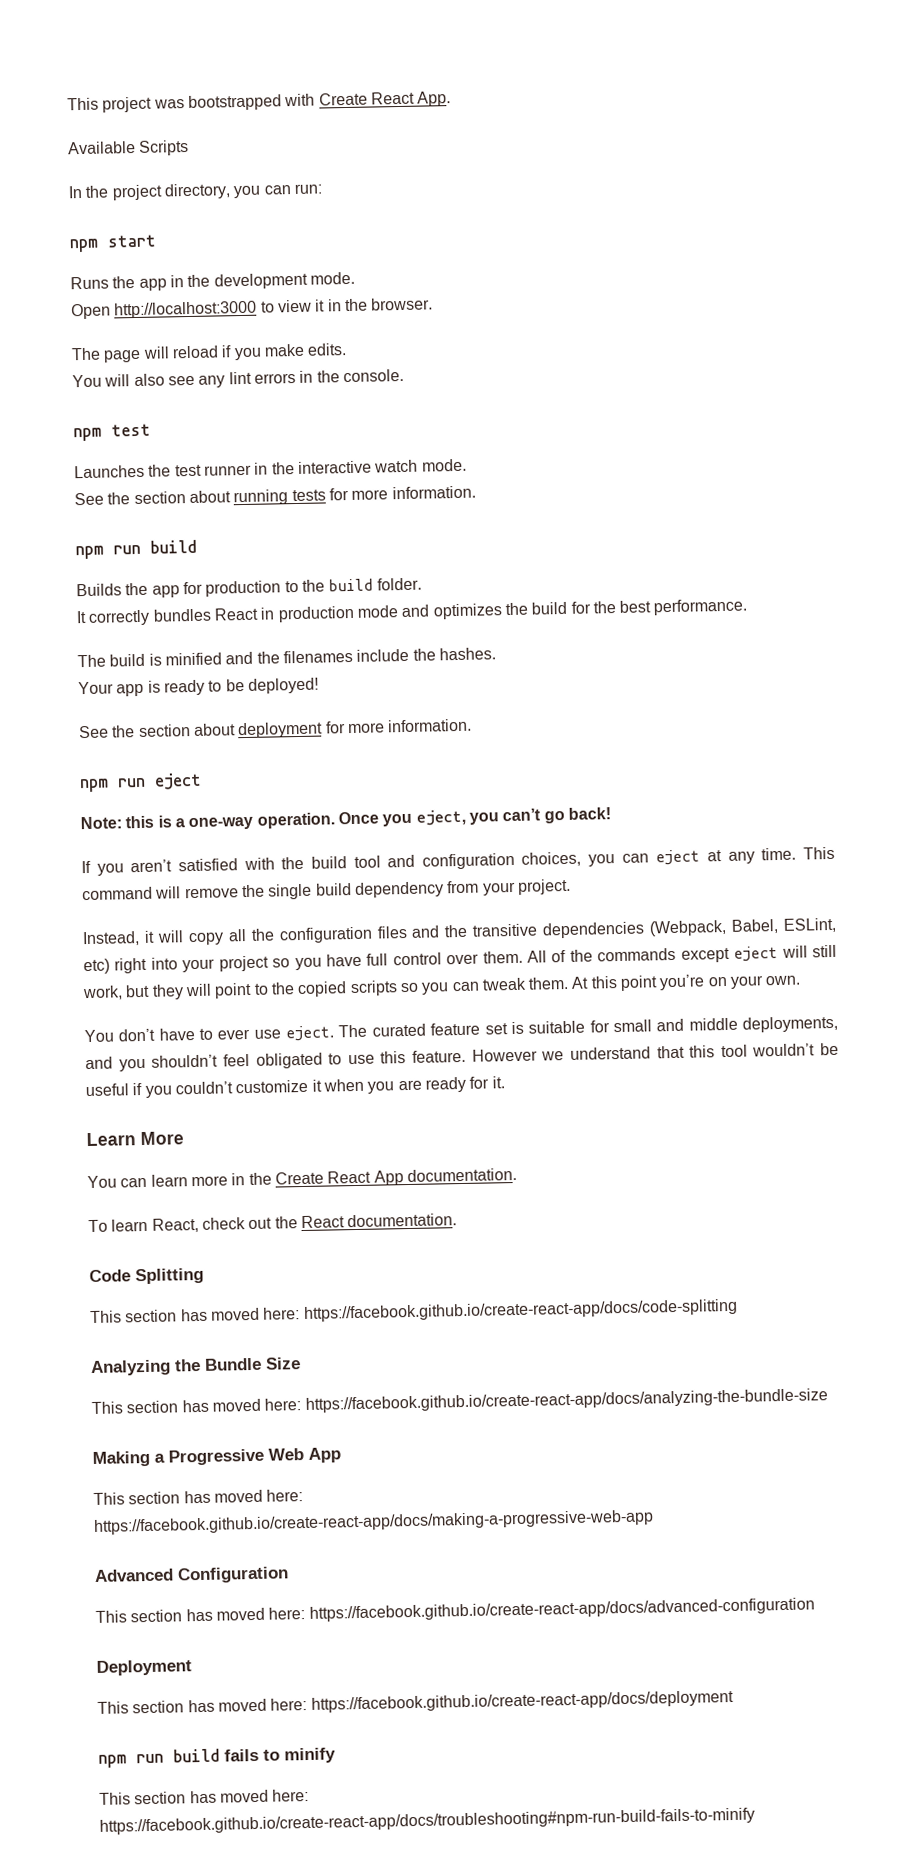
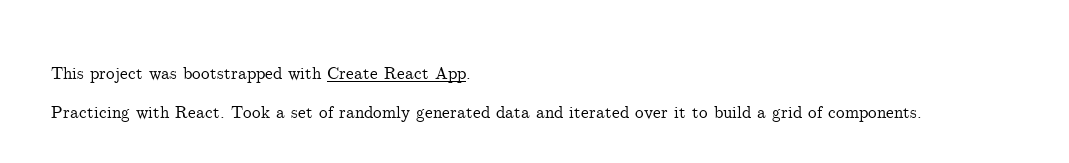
[67,139,190,156] [68,183,322,201] [69,234,156,253] [70,271,355,291] [71,297,434,320] [71,343,348,363] [72,368,404,388] [73,423,151,442] [74,458,467,479] [74,485,476,506] [75,539,197,560] [76,577,422,598] [76,598,748,626] [77,647,496,668] [78,677,319,697] [78,718,473,739] [79,772,202,793] [80,807,611,831] [81,846,835,876] [82,878,571,901] [82,917,838,947] [83,944,838,975] [82,974,801,1001] [84,1015,839,1043] [85,1042,839,1072] [85,1076,505,1098] [86,1131,184,1147] [87,1167,517,1189] [88,1213,458,1233] [89,1267,204,1285] [90,1298,738,1324] [90,1357,301,1377] [91,1388,828,1415] [92,1447,341,1468] [93,1489,304,1505] [93,1509,654,1535] [94,1566,289,1584] [95,1597,815,1623] [96,1659,192,1676] [97,1689,734,1714] [98,1747,336,1768] [99,1788,310,1805] [99,1807,755,1835] Available Scripts // In the project directory, you can run: // npm start // Runs the app in the development mode. // Open http://localhost:3000 to view it in the browser. // The page will reload if you make edits. // You will also see any lint errors in the console. // npm test // Launches the test runner in the interactive watch mode. // See the section about running tests for more information. // npm run build // Builds the app for production to the build folder. // It correctly bundles React in production mode and optimizes the build for the best performance. // The build is minified and the filenames include the hashes. // Your app is ready to be deployed! // See the section about deployment for more information. // npm run eject // Note: this is a one-way operation. Once you eject, you can’t go back! // If you aren’t satisfied with the build tool and configuration choices, you can eject at any time. This command will remove the single build dependency from your project. // Instead, it will copy all the configuration files and the transitive dependencies (Webpack, Babel, ESLint, etc) right into your project so you have full control over them. All of the commands except eject will still work, but they will point to the copied scripts so you can tweak them. At this point you’re on your own. // You don’t have to ever use eject. The curated feature set is suitable for small and middle deployments, and you shouldn’t feel obligated to use this feature. However we understand that this tool wouldn’t be useful if you couldn’t customize it when you are ready for it. // Learn More // You can learn more in the Create React App documentation. // To learn React, check out the React documentation. // Code Splitting // This section has moved here: https://facebook.github.io/create-react-app/docs/code-splitting // Analyzing the Bundle Size // This section has moved here: https://facebook.github.io/create-react-app/docs/analyzing-the-bundle-size // Making a Progressive Web App // This section has moved here: https://facebook.github.io/create-react-app/docs/making-a-progressive-web-app // Advanced Configuration // This section has moved here: https://facebook.github.io/create-react-app/docs/advanced-configuration // Deployment // This section has moved here: https://facebook.github.io/create-react-app/docs/deployment // npm run build fails to minify // This section has moved here: https://facebook.github.io/create-react-app/docs/troubleshooting#npm-run-build-fails-to-minify -> [51,106,922,122] Practicing with React. Took a set of randomly generated data and iterated over it to build a grid of components.

